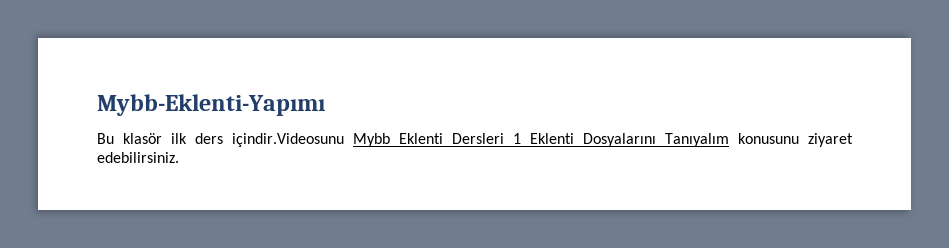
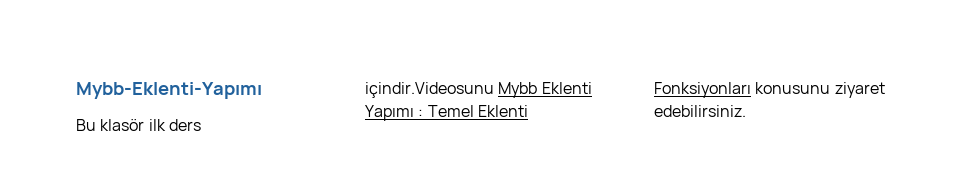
[452,133,729,147] Dersleri 1 Eklenti Dosyalarını Tanıyalım -> [365,105,528,121] [654,82,751,98] Yapımı : Temel Eklenti Fonksiyonları

